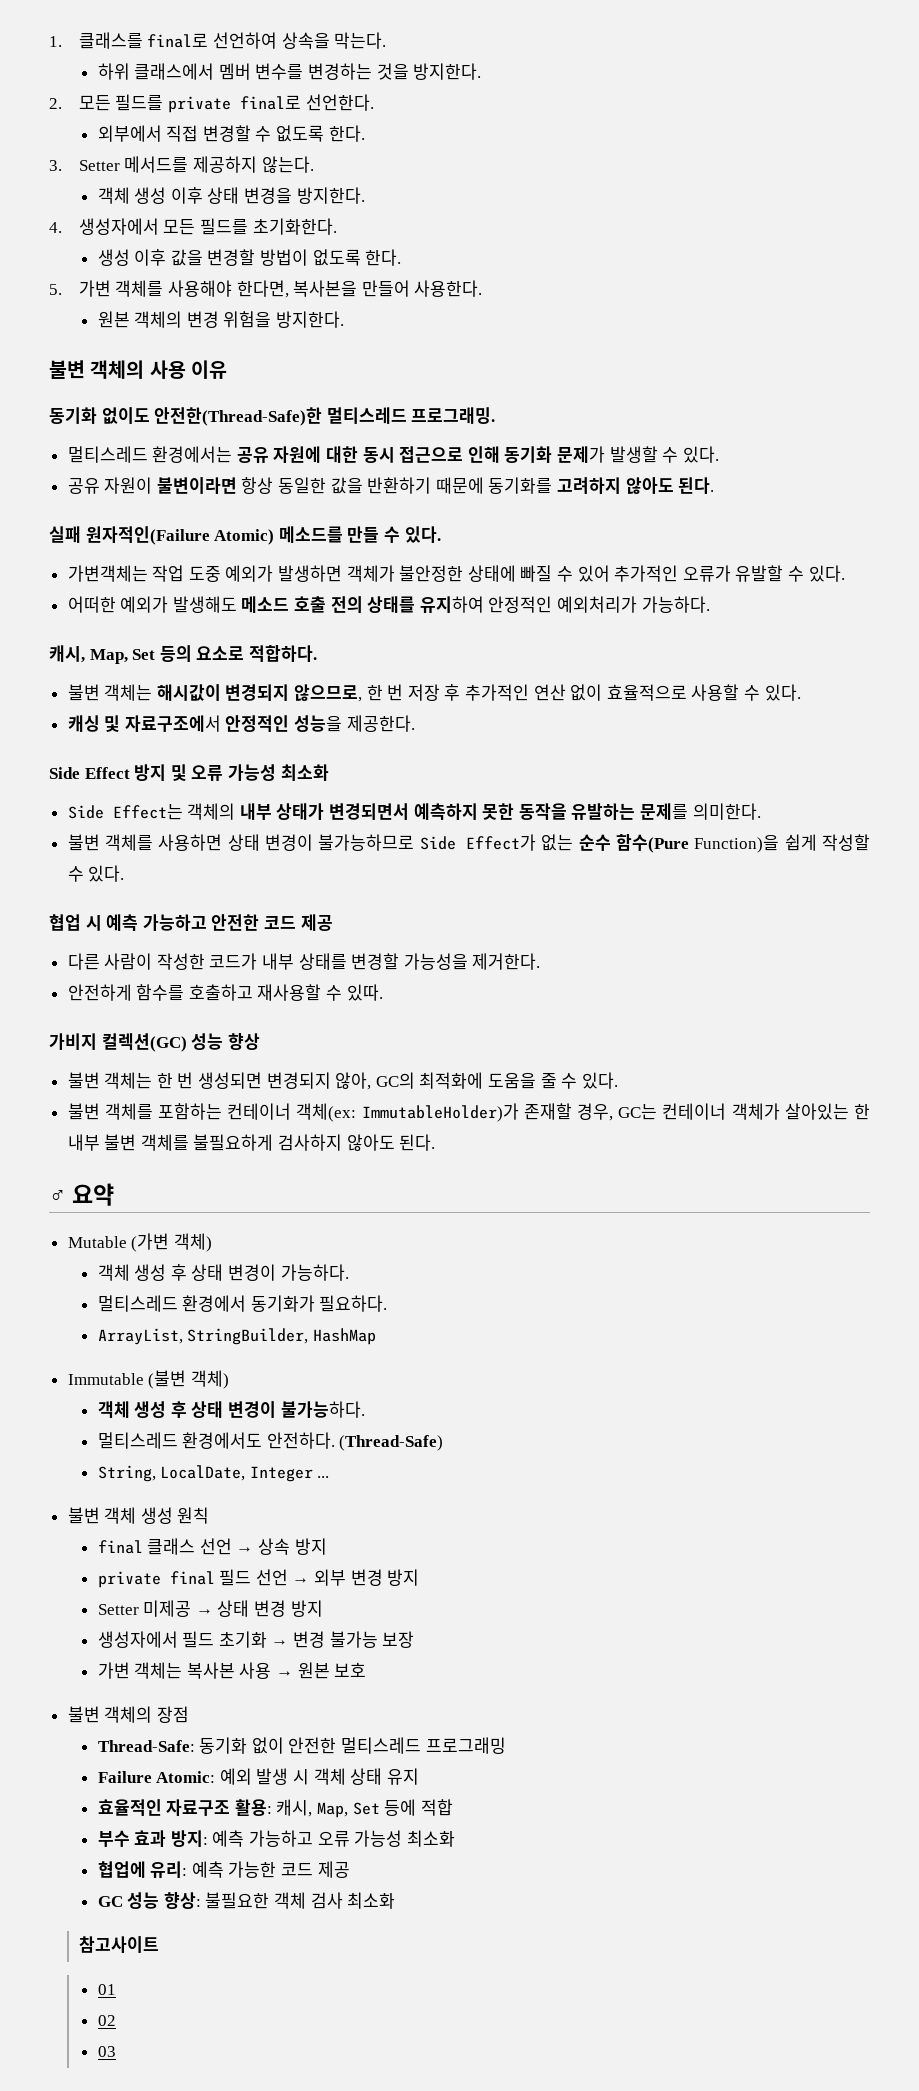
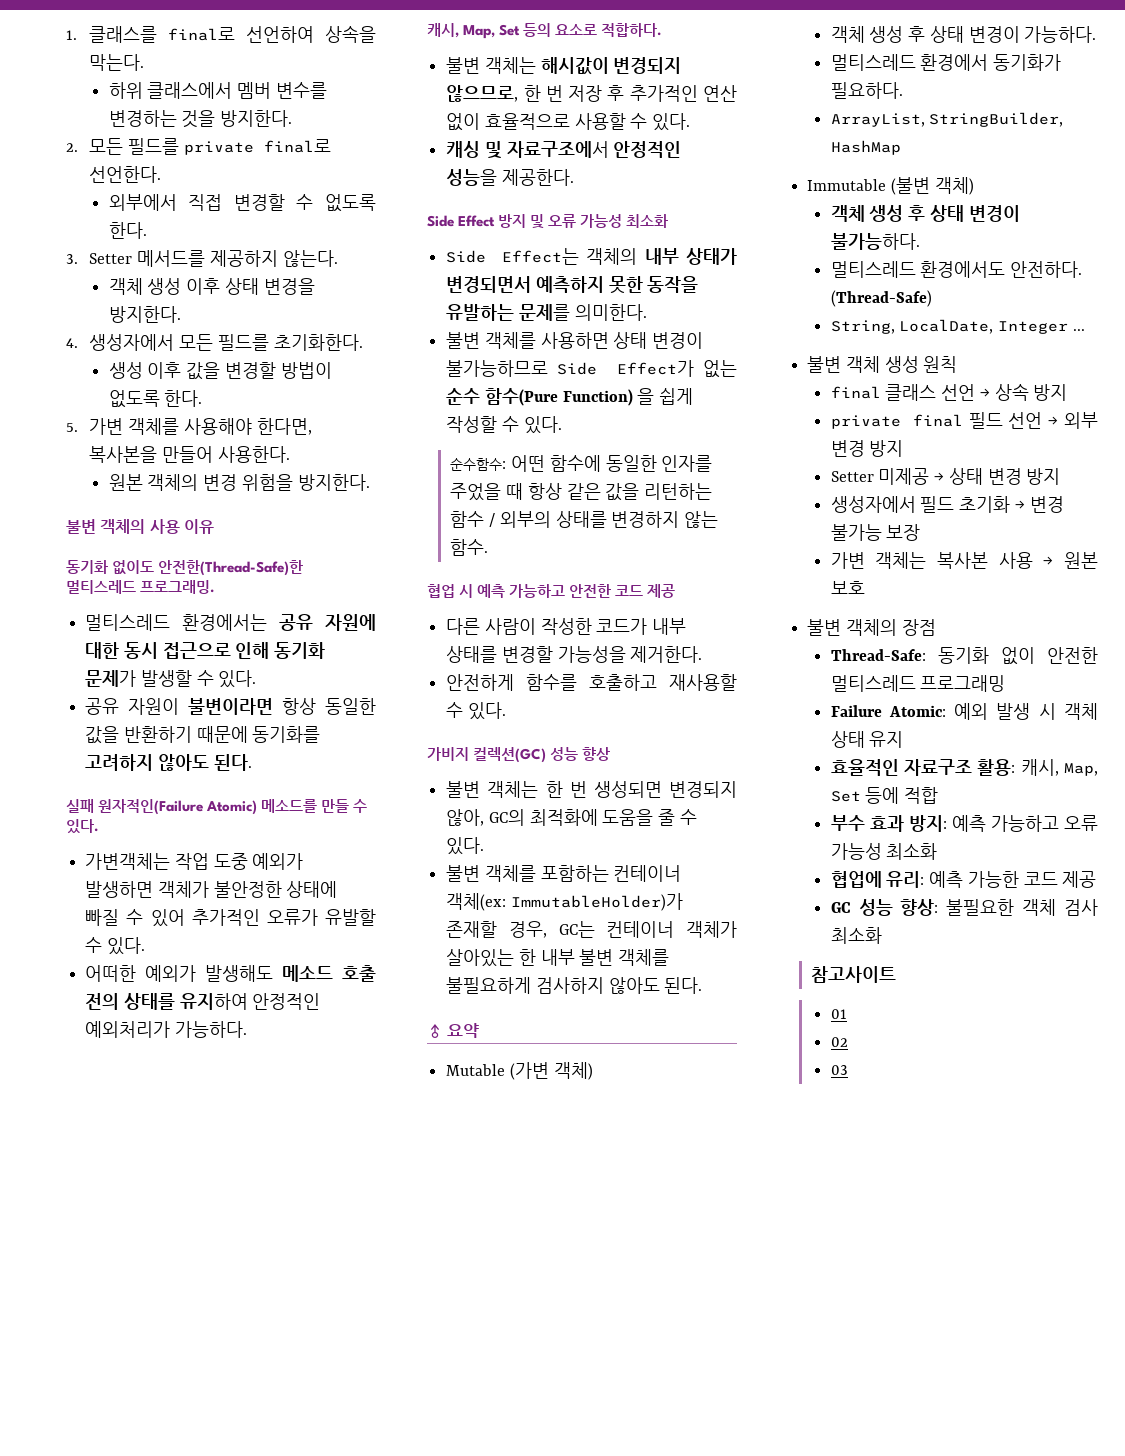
[694,834,780,853] Function)을 -> [562,388,655,406] Function) 을
(125, 873) none -> [450,455,713,472] [450,483,713,501] [450,511,719,528] [450,539,489,556] // 순수함수: 어떤 함수에 동일한 인자를 주었을 때 항상 같은 값을 리턴하는 함수 / 외부의 상태를 변경하지 않는 함수.
[346,984,383,1001] 있따. -> [467,702,506,720] 있다.

